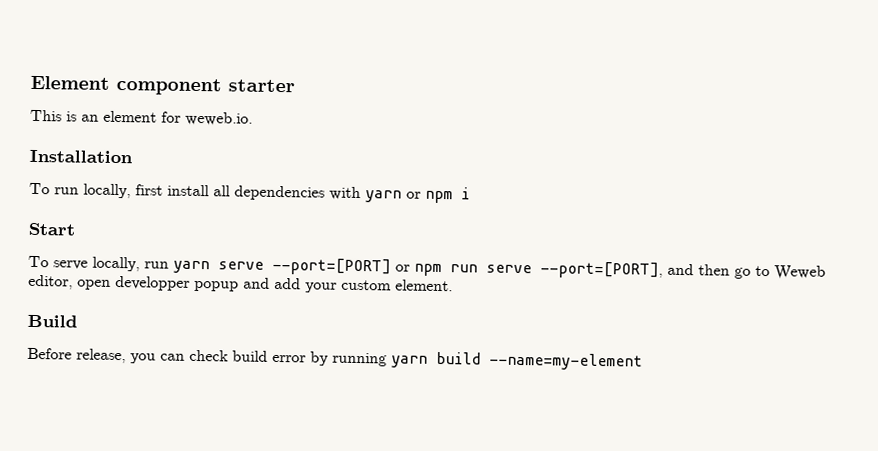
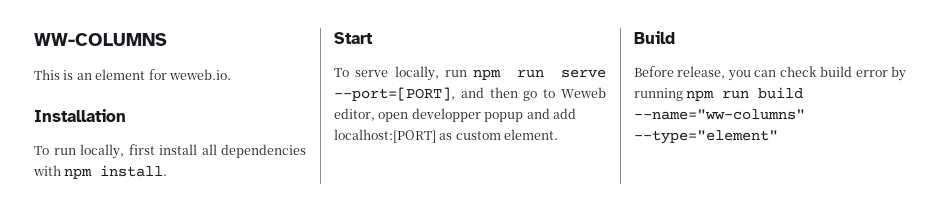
[30,75,295,96] Element component starter -> [34,33,167,46] WW-COLUMNS
[365,187,470,204] yarn or npm i -> [64,165,168,179] npm install.
[173,257,410,276] yarn serve --port=[PORT] or -> (467, 73) none
[305,282,337,293] your -> [334,129,453,143] localhost:[PORT] as
[391,351,643,371] yarn build --name=my-element -> [686,87,804,101] [634,109,805,120] [634,130,778,144] npm run build --name="ww-columns" --type="element"

